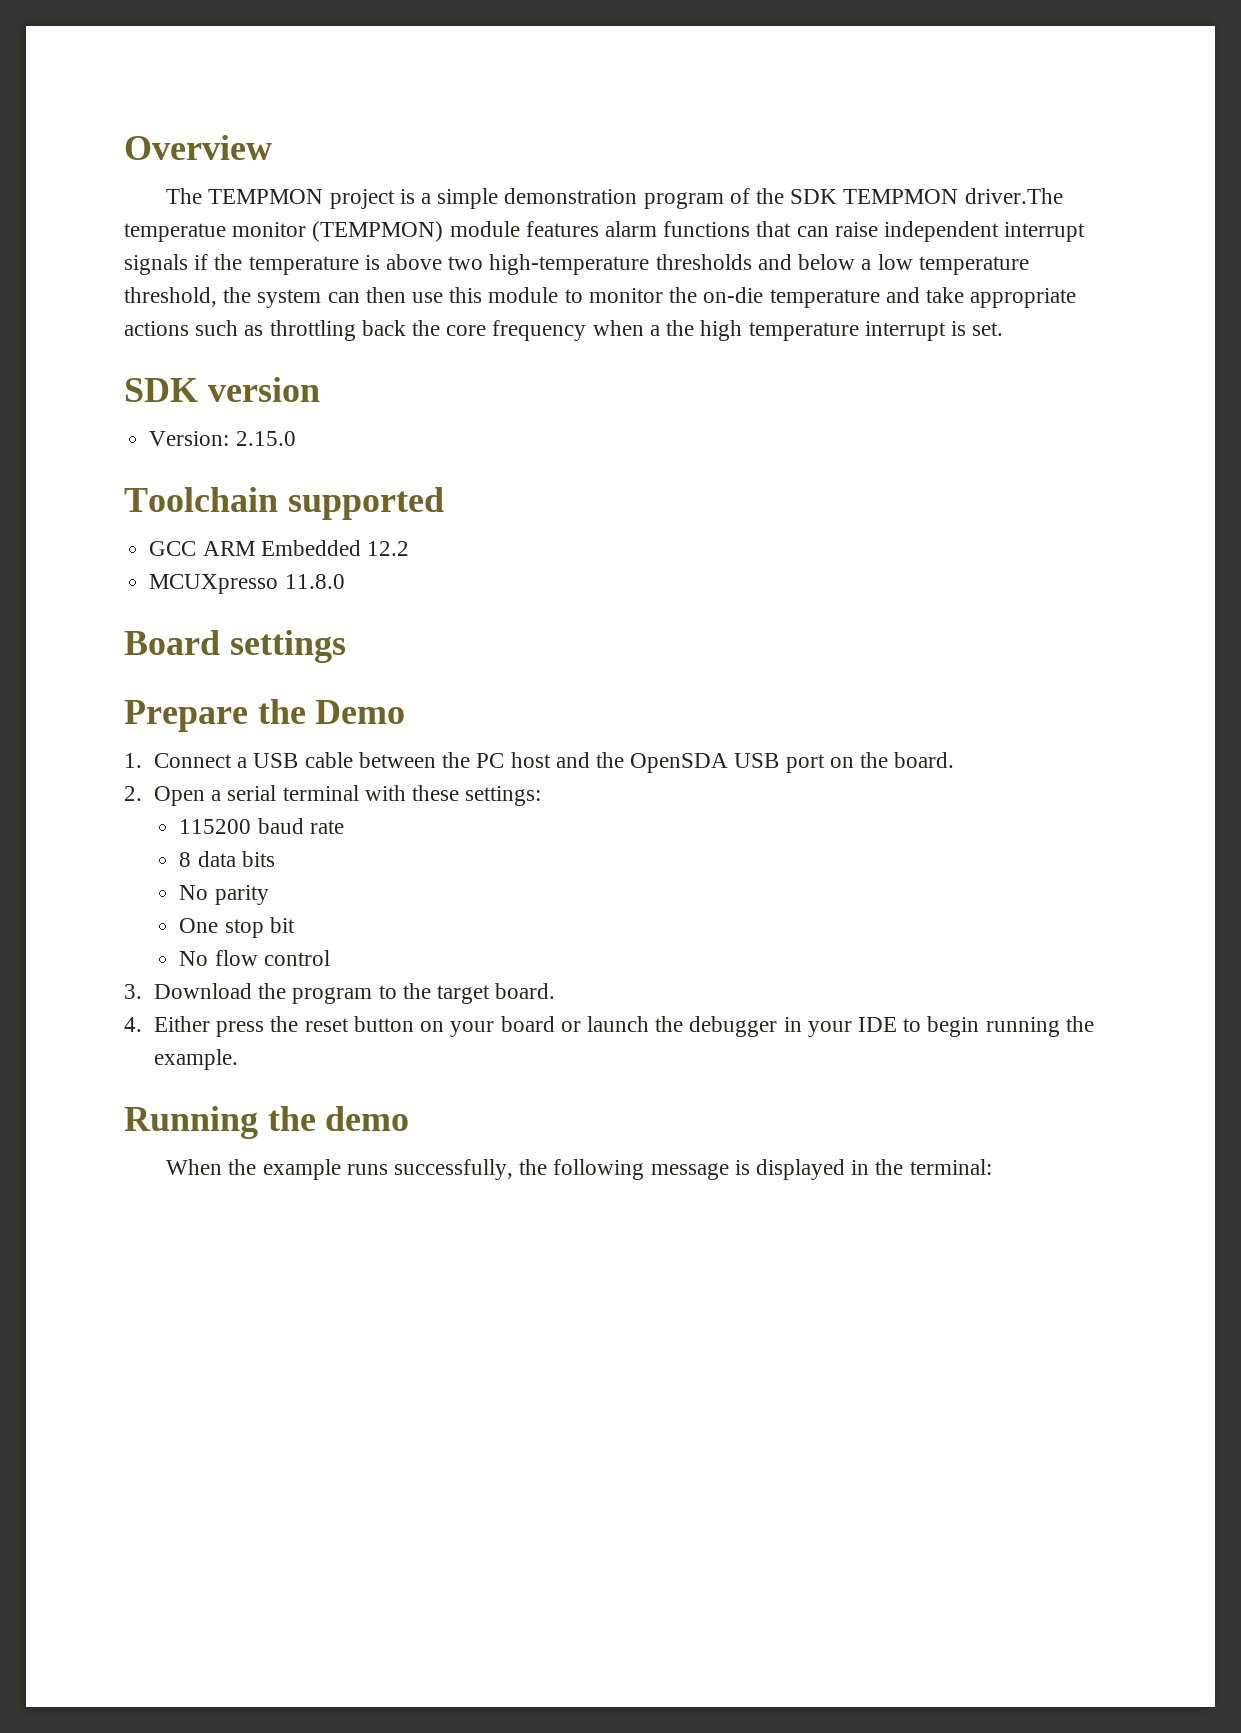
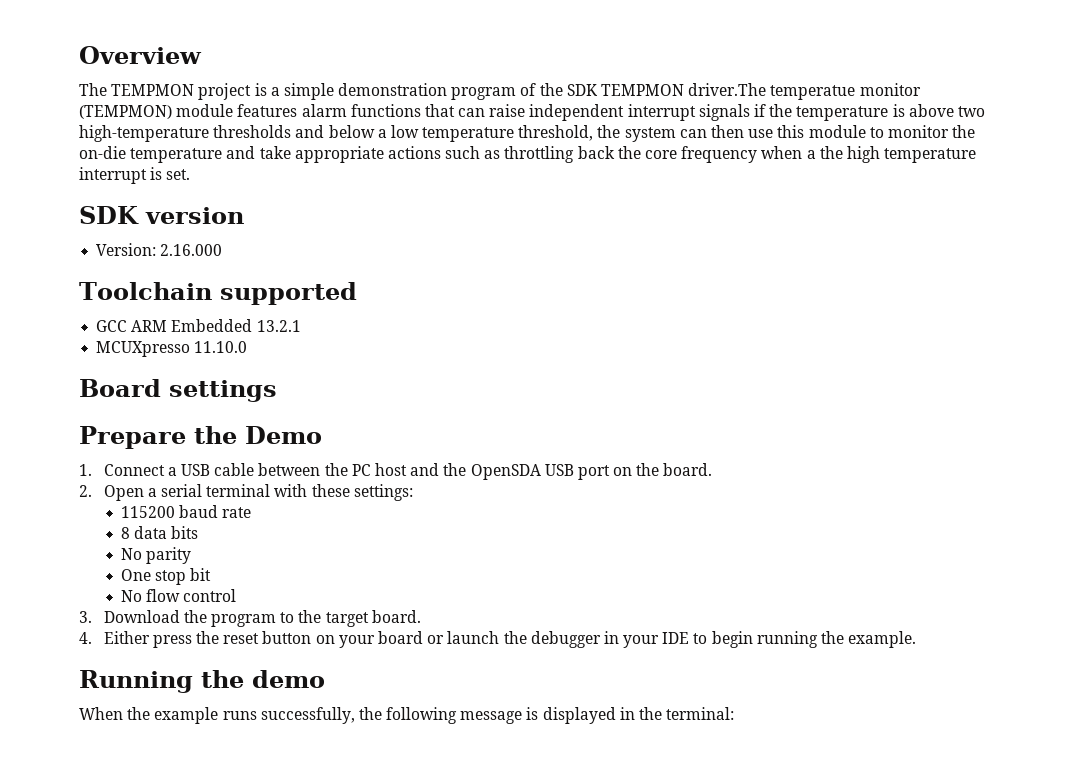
[235,431,296,446] 2.15.0 -> [160,244,223,256] 2.16.000
[366,541,409,556] 12.2 -> [256,320,301,332] 13.2.1
[284,574,345,589] 11.8.0 -> [194,341,248,353] 11.10.0

